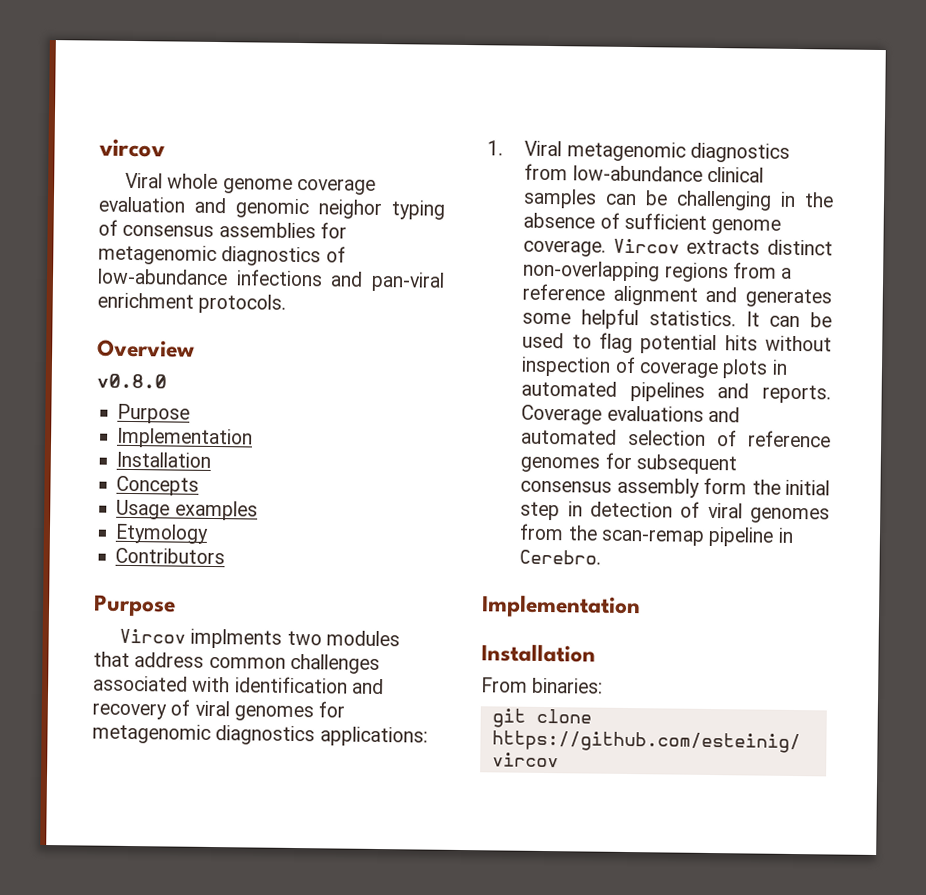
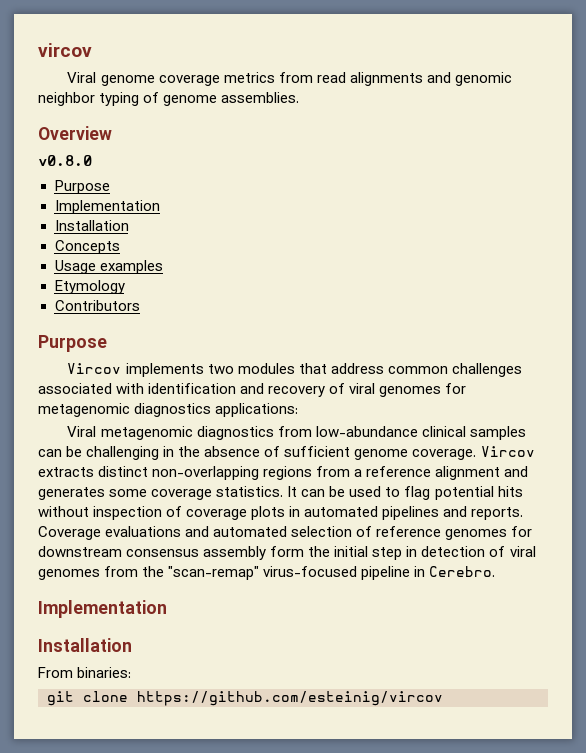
[167,173,219,190] whole -> (97, 77) none
[98,196,185,213] evaluation -> [223,72,423,86] metrics from read alignments
[318,199,382,220] neighor -> [38,92,95,106] neighbor
[122,222,347,239] [98,244,346,267] [97,268,445,292] [97,292,287,314] consensus assemblies for metagenomic diagnostics of low-abundance infections and pan-viral enrichment protocols. -> [163,92,300,106] genome assemblies.
[190,628,283,649] implments -> [125,363,204,377] implements
[487,140,503,156] 1. -> (299, 410) none
[581,308,640,330] helpful -> [151,489,213,500] coverage
[635,454,737,475] subsequent -> [38,546,122,557] downstream
[600,528,705,546] scan-remap -> [168,566,358,580] "scan-remap" virus-focused

